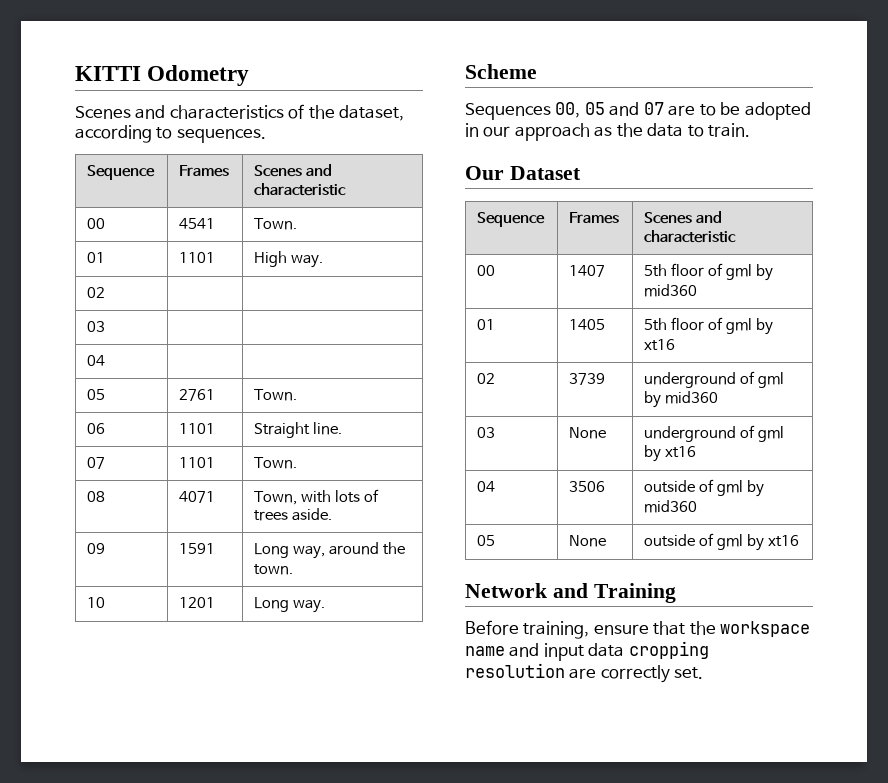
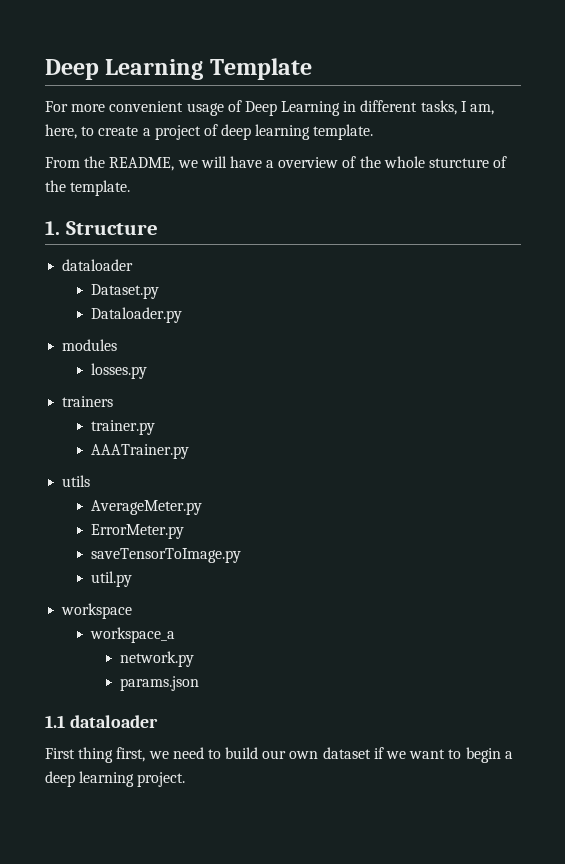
[75,65,250,86] [75,104,405,121] [75,125,266,143] [87,165,156,180] [179,165,230,177] [254,164,333,177] [254,183,347,196] [87,218,106,229] [179,218,216,229] [254,218,298,230] [87,252,106,263] [179,252,216,263] [254,251,324,268] [87,287,106,298] [87,321,106,332] [87,355,106,366] [87,389,106,400] [179,389,216,401] [254,389,298,401] [87,423,106,434] [179,423,216,434] [254,422,343,438] [87,457,106,469] [179,457,216,468] [254,457,298,469] [87,491,106,502] [179,491,216,503] [254,489,380,505] [254,508,333,521] [87,543,106,554] [179,543,216,554] [254,542,406,559] [254,564,294,575] [87,597,106,608] [179,597,216,608] [254,597,326,613] [465,64,537,79] [465,102,811,120] [465,123,751,141] [465,166,581,180] [477,212,546,227] [569,212,620,224] [644,211,723,224] [644,230,737,243] [477,265,496,276] [569,265,606,277] [644,263,774,281] [644,284,698,297] [477,319,496,330] [569,319,606,330] [644,317,774,335] [644,339,676,351] [477,373,496,384] [569,373,606,385] [644,371,785,388] [644,391,719,408] [477,427,496,438] [569,427,607,439] [644,425,785,442] [644,445,697,462] [477,481,496,492] [569,481,606,492] [644,479,765,497] [644,500,698,513] [477,535,496,546] [569,535,607,547] [644,533,800,551] [465,583,676,603] [465,620,811,639] [465,641,709,661] [465,663,704,683] KITTI Odometry // Scenes and characteristics of the dataset, according to sequences. // Sequence | Frames | Scenes and characteristic // 00 | 4541 | Town. // 01 | 1101 | High way. // 02 | | // 03 | | // 04 | | // 05 | 2761 | Town. // 06 | 1101 | Straight line. // 07 | 1101 | Town. // 08 | 4071 | Town, with lots of trees aside. // 09 | 1591 | Long way, around the town. // 10 | 1201 | Long way. // Scheme // Sequences 00, 05 and 07 are to be adopted in our approach as the data to train. // Our Dataset // Sequence | Frames | Scenes and characteristic // 00 | 1407 | 5th floor of gml by mid360 // 01 | 1405 | 5th floor of gml by xt16 // 02 | 3739 | underground of gml by mid360 // 03 | None | underground of gml by xt16 // 04 | 3506 | outside of gml by mid360 // 05 | None | outside of gml by xt16 // Network and Training // Before training, ensure that the workspace name and input data cropping resolution are correctly set. -> [45,58,312,80] [45,100,495,116] [45,124,374,140] [45,156,508,171] [45,180,131,196] [45,221,158,235] [62,259,134,271] [91,284,160,299] [91,307,183,323] [62,339,118,351] [91,363,148,379] [62,396,114,407] [91,420,156,435] [91,444,190,459] [62,475,91,487] [91,500,203,515] [91,524,185,539] [91,548,242,563] [91,571,133,587] [61,603,133,619] [90,627,176,643] [120,651,195,667] [120,676,200,691] [45,715,158,728] [45,747,513,763] [45,771,186,787] Deep Learning Template // For more convenient usage of Deep Learning in different tasks, I am, here, to create a project of deep learning template. // From the README, we will have a overview of the whole sturcture of the template. // 1. Structure // dataloader // Dataset.py // Dataloader.py // modules // losses.py // trainers // trainer.py // AAATrainer.py // utils // AverageMeter.py // ErrorMeter.py // saveTensorToImage.py // util.py // workspace // workspace_a // network.py // params.json // 1.1 dataloader // First thing first, we need to build our own dataset if we want to begin a deep learning project.

